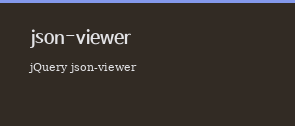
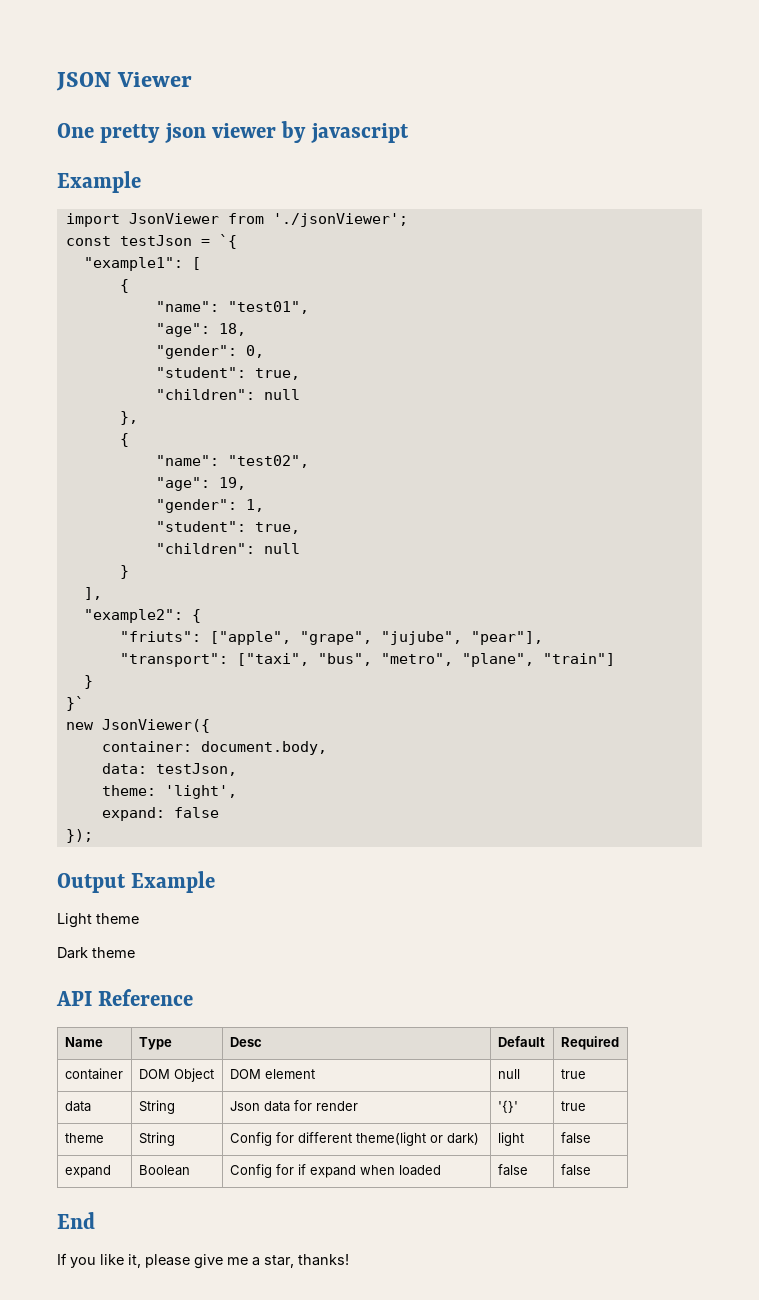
[30,29,131,49] [28,63,137,73] json-viewer // jQuery json-viewer -> [56,72,193,91] [57,121,409,143] [57,171,141,193] [65,213,408,227] [65,234,237,249] [83,257,201,271] [119,279,129,293] [155,301,309,314] [155,323,246,337] [155,345,264,359] [155,367,300,380] [155,389,300,400] [119,411,138,425] [119,433,129,447] [155,455,309,468] [155,477,246,491] [155,499,264,513] [155,521,300,534] [155,543,300,554] [119,565,129,579] [83,587,102,600] [83,609,201,623] [119,631,543,645] [119,653,615,667] [83,675,93,689] [65,696,84,711] [65,719,210,733] [101,741,327,755] [101,763,237,776] [101,785,237,799] [101,807,219,821] [65,829,93,843] [57,871,216,893] [57,913,139,928] [57,947,135,959] [56,989,194,1006] [64,1037,103,1047] [138,1037,172,1050] [229,1037,262,1047] [497,1036,545,1047] [560,1036,619,1050] [64,1068,123,1080] [138,1068,214,1082] [229,1069,315,1079] [497,1069,520,1079] [560,1069,586,1079] [64,1101,91,1112] [138,1100,175,1114] [229,1100,358,1112] [497,1100,518,1113] [560,1101,586,1111] [64,1133,104,1143] [138,1132,175,1146] [229,1132,479,1146] [497,1132,524,1146] [560,1132,591,1144] [64,1165,111,1178] [138,1165,190,1176] [229,1164,441,1178] [497,1164,528,1176] [560,1164,591,1176] [57,1212,95,1229] [57,1253,349,1269] JSON Viewer // One pretty json viewer by javascript // Example // import JsonViewer from './jsonViewer'; // const testJson = `{ // "example1": [ // { // "name": "test01", // "age": 18, // "gender": 0, // "student": true, // "children": null // }, // { // "name": "test02", // "age": 19, // "gender": 1, // "student": true, // "children": null // } // ], // "example2": { // "friuts": ["apple", "grape", "jujube", "pear"], // "transport": ["taxi", "bus", "metro", "plane", "train"] // } // }` // new JsonViewer({ // container: document.body, // data: testJson, // theme: 'light', // expand: false // }); // Output Example // Light theme // Dark theme // API Reference // Name | Type | Desc | Default | Required // container | DOM Object | DOM element | null | true // data | String | Json data for render | '{}' | true // theme | String | Config for different theme(light or dark) | light | false // expand | Boolean | Config for if expand when loaded | false | false // End // If you like it, please give me a star, thanks!

